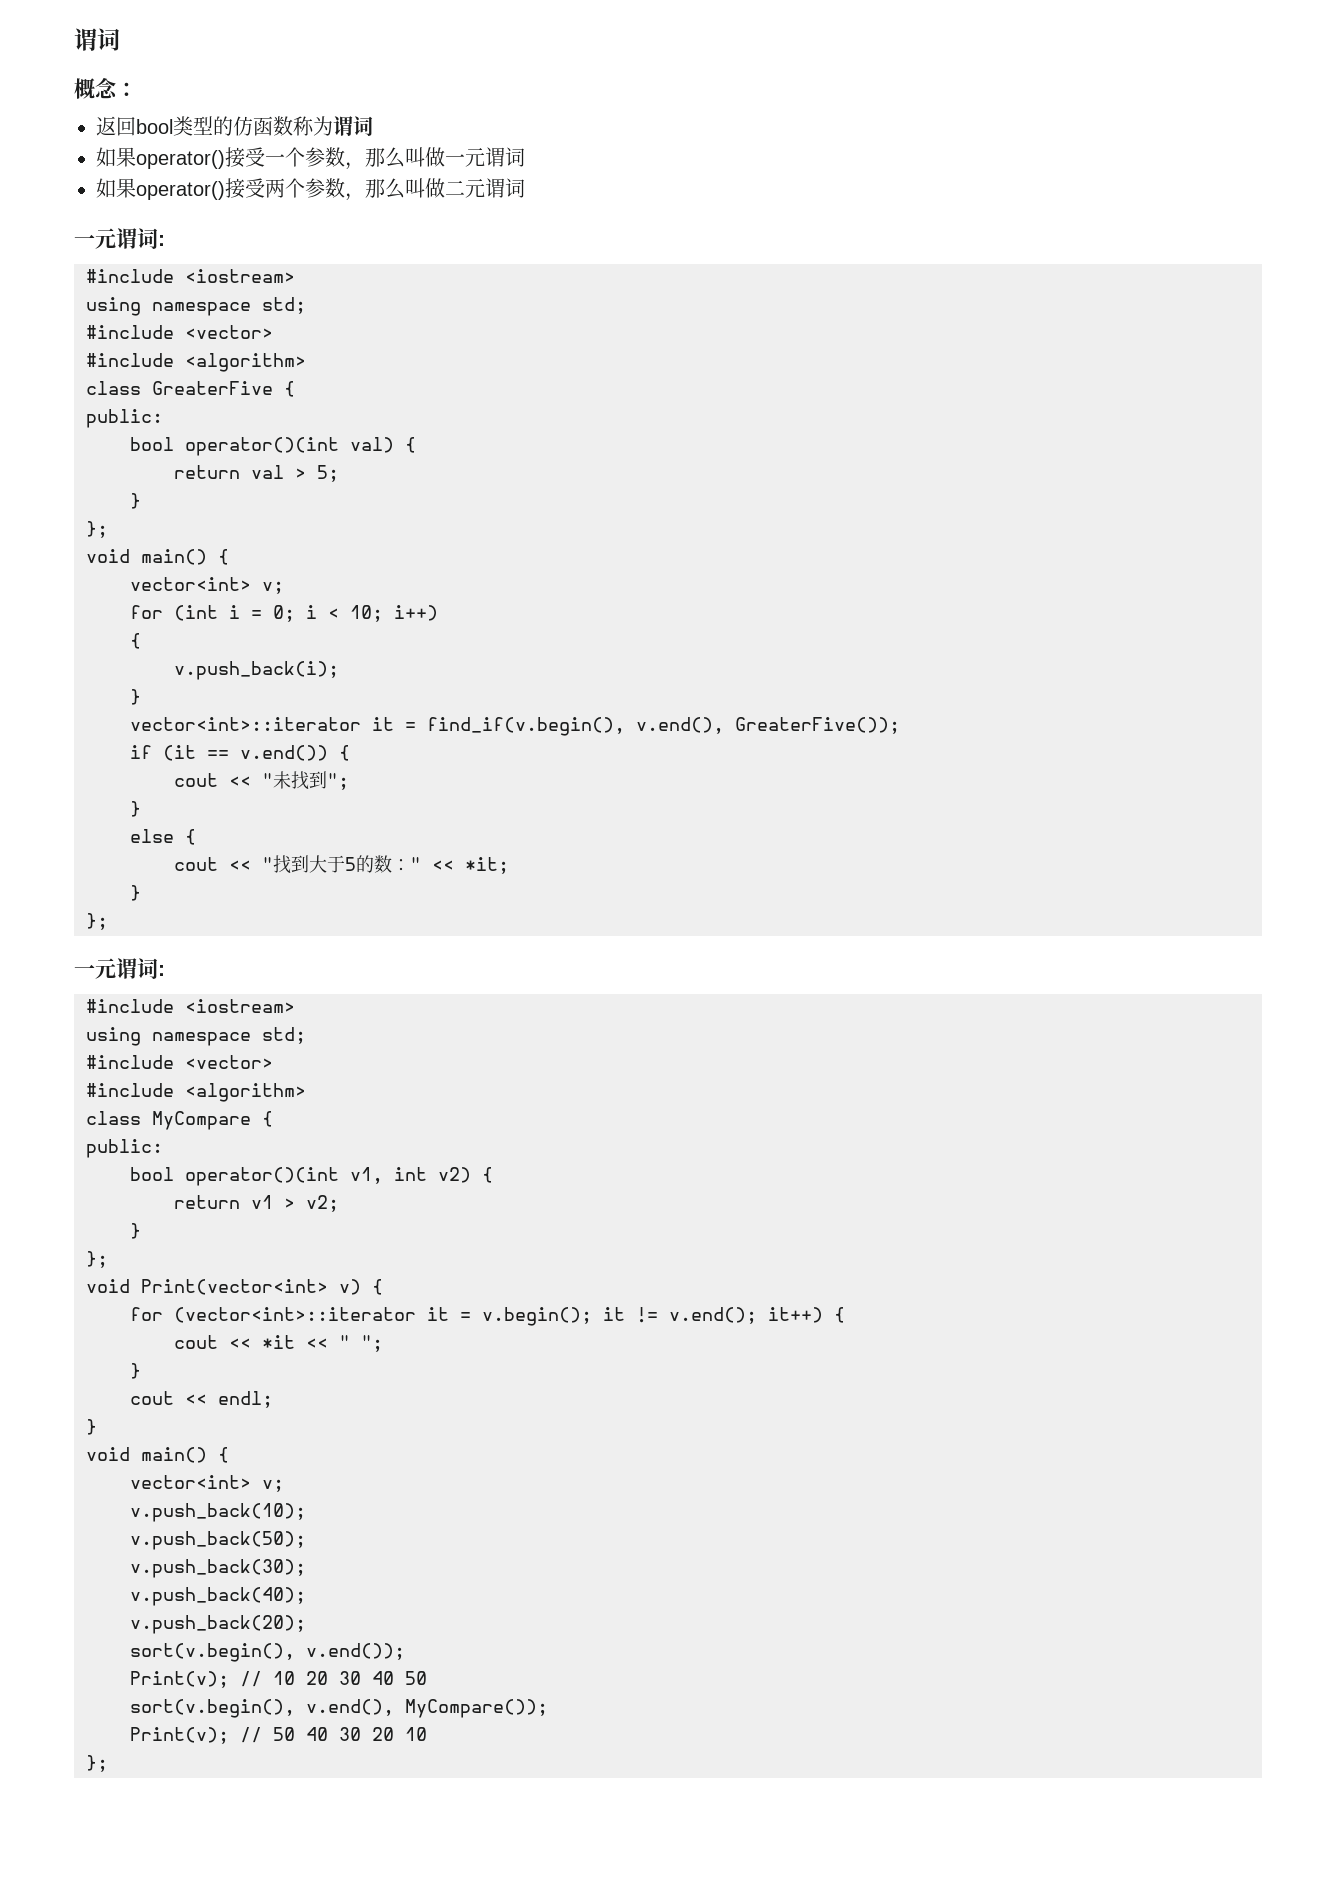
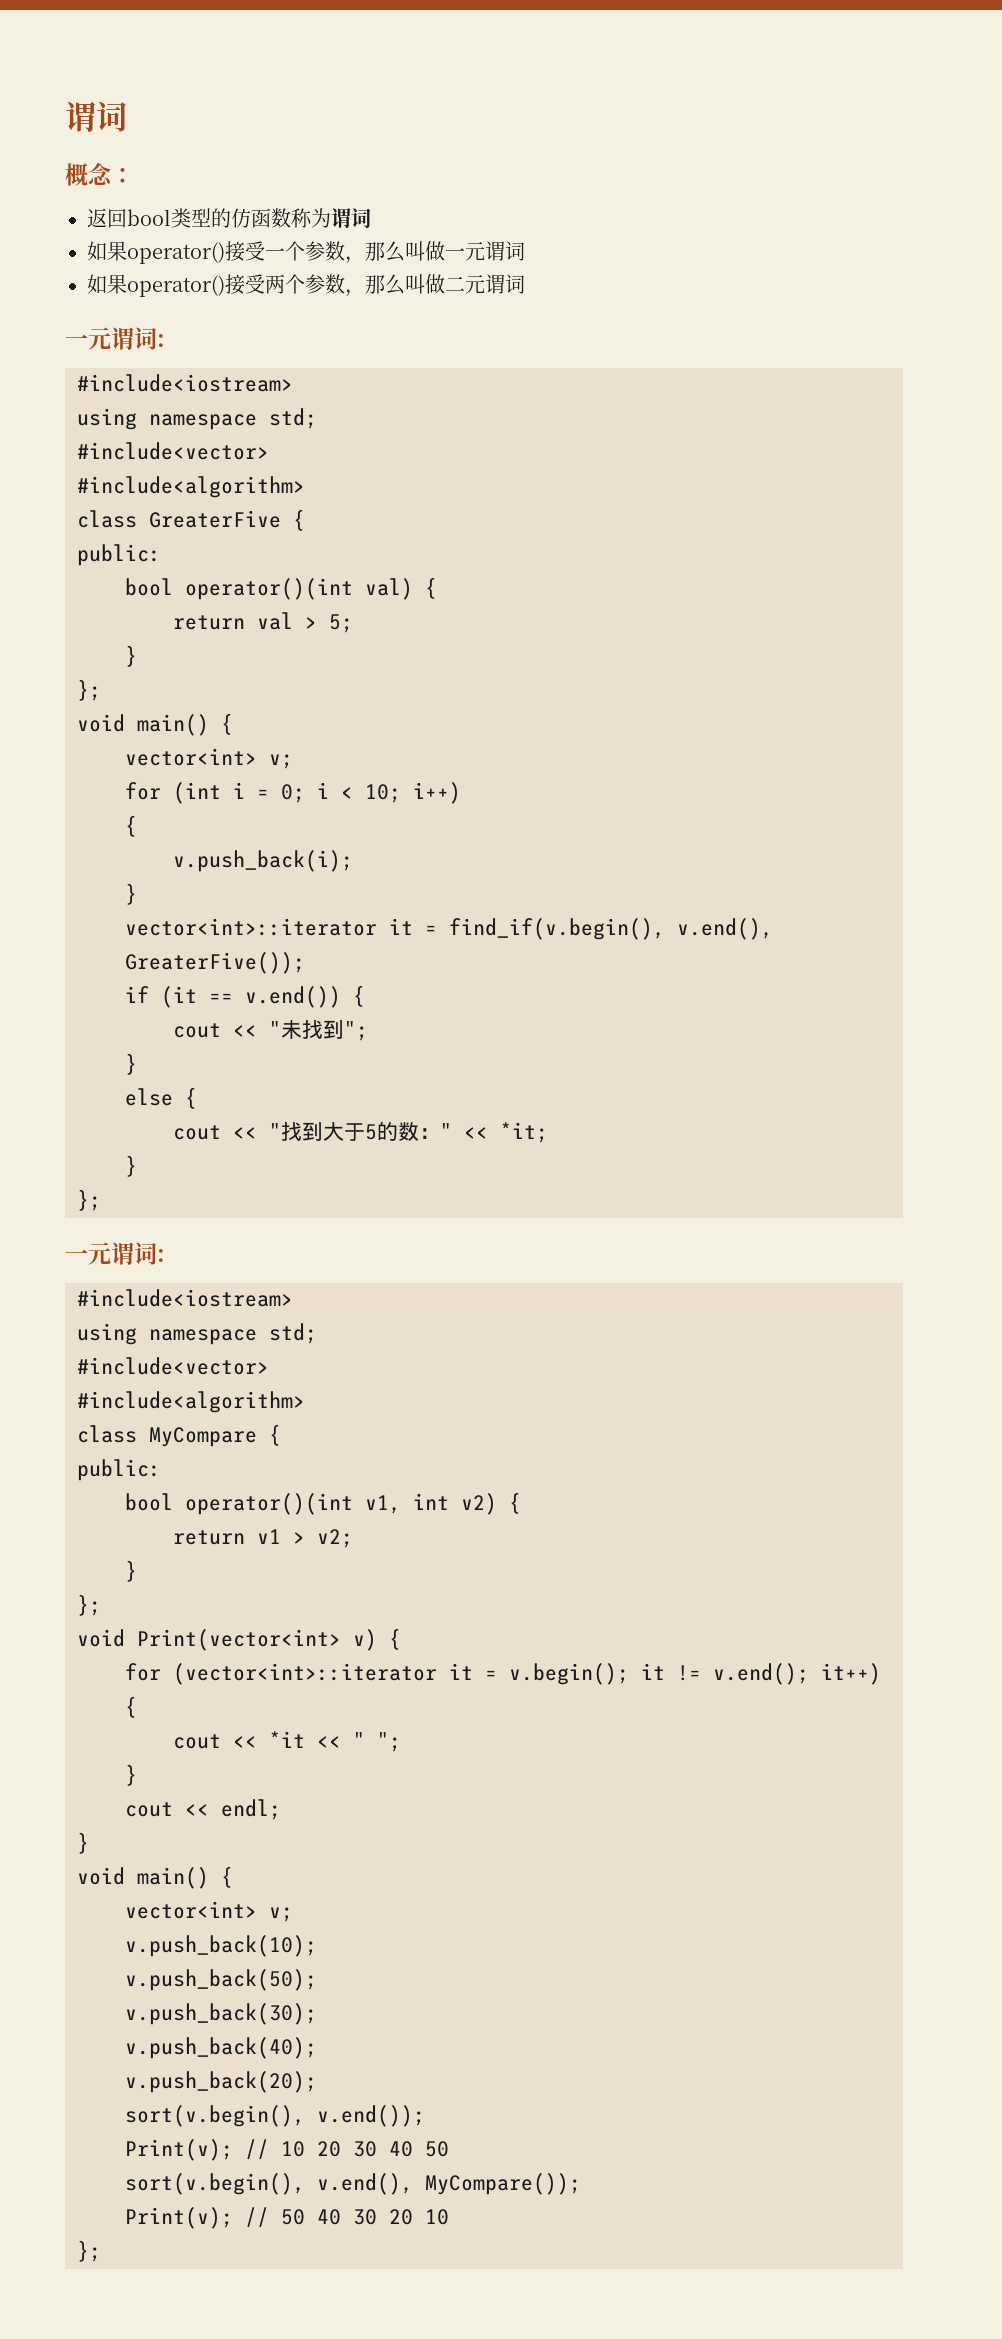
[86,269,295,283] [86,297,306,316] [86,325,273,339] [86,353,306,372] #include <iostream> // using namespace std; // #include <vector> // #include <algorithm> -> [77,374,293,392] [77,408,317,430] [77,442,269,460] [77,476,305,498] #include<iostream> // using namespace std; // #include<vector> // #include<algorithm>
[86,999,295,1013] [86,1027,306,1046] [86,1055,273,1069] [86,1083,306,1102] #include <iostream> // using namespace std; // #include <vector> // #include <algorithm> -> [77,1289,293,1307] [77,1323,317,1345] [77,1357,269,1375] [77,1391,305,1413] #include<iostream> // using namespace std; // #include<vector> // #include<algorithm>

